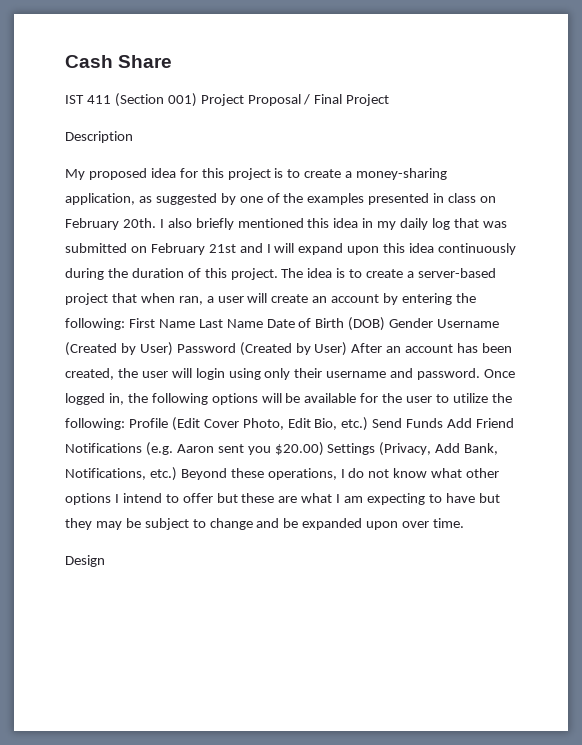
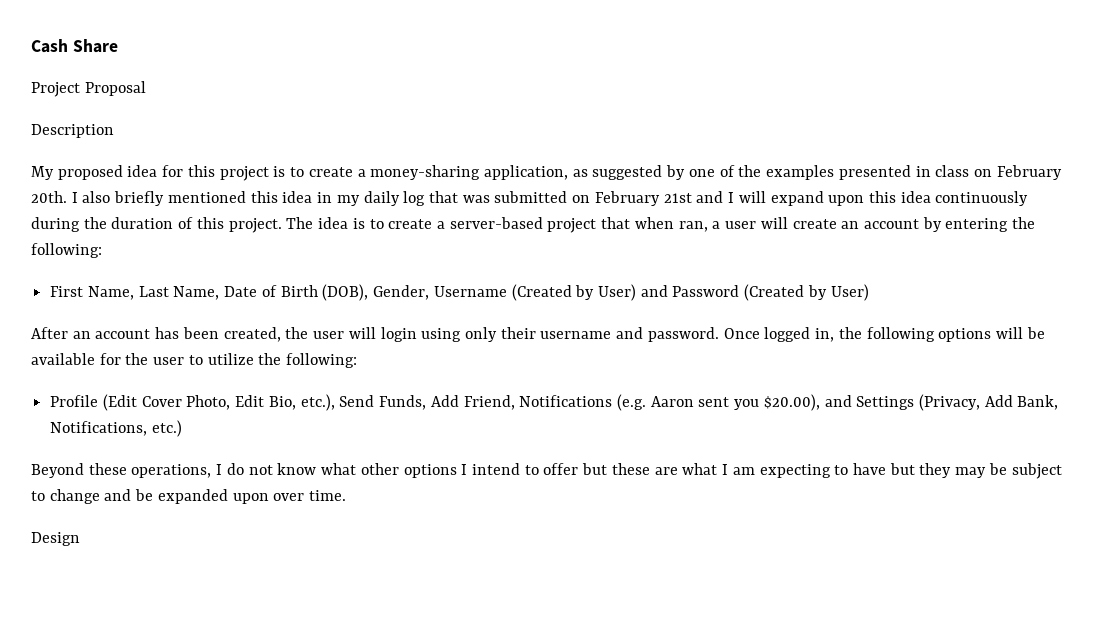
[65,93,197,107] IST 411 (Section 001) -> (118, 46) none
[303,94,390,106] / Final Project -> (146, 88) none
[128,318,263,328] First Name Last Name -> [50,286,220,300] // First Name, Last Name,
[348,317,434,331] (DOB) Gender -> [322,284,430,301] (DOB), Gender,
(173, 349) none -> [640,285,668,297] and
(348, 349) none -> (869, 292) //
(125, 424) none -> (358, 360) //
[341,417,515,431] etc.) Send Funds Add Friend -> [300,394,515,411] etc.), Send Funds, Add Friend,
[274,442,324,456] $20.00) -> [763,394,852,411] $20.00), and
(177, 474) none -> (182, 428) //

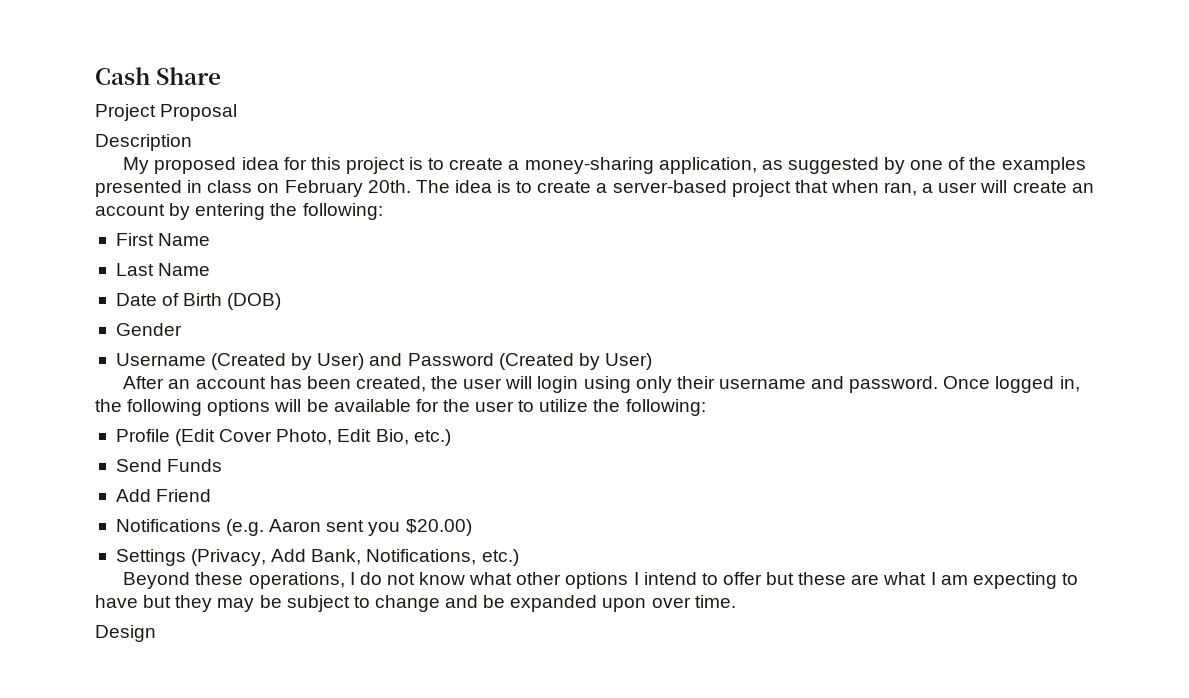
[71,191,1029,206] [31,217,282,233] I also briefly mentioned this idea in my daily log that was submitted on February 21st and I will expand upon this idea continuously during the duration of this project. -> (411, 186) none
[87,286,220,300] Name, Last Name, -> [158,233,211,246] [115,263,211,276] Name // Last Name //
[322,284,430,301] (DOB), Gender, -> [227,293,282,310] [115,323,182,336] (DOB) // Gender //
[300,394,515,411] etc.), Send Funds, Add Friend, -> [413,429,451,446] [115,459,223,472] [115,489,212,502] etc.) // Send Funds // Add Friend //
[763,394,852,411] $20.00), and -> [405,519,472,536] $20.00) //

